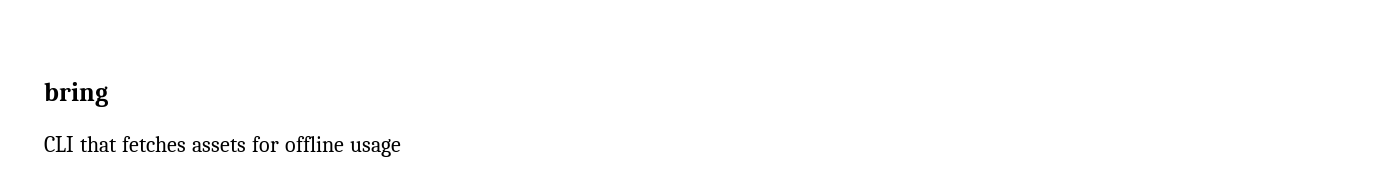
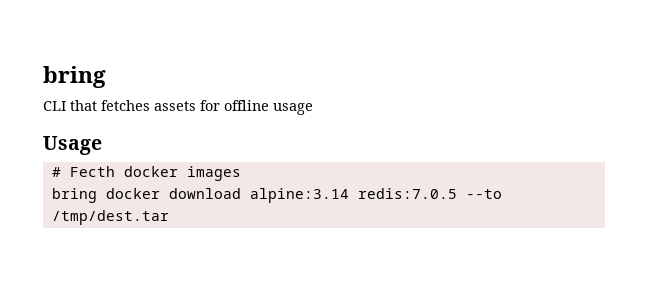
(401, 148) none -> [43,136,102,155] [51,166,241,181] [51,188,502,203] [51,210,169,225] // Usage // # Fecth docker images // bring docker download alpine:3.14 redis:7.0.5 --to /tmp/dest.tar

